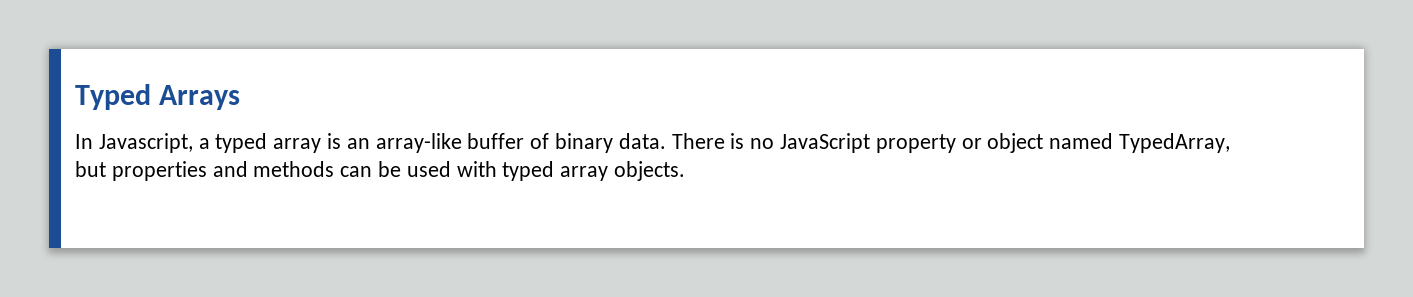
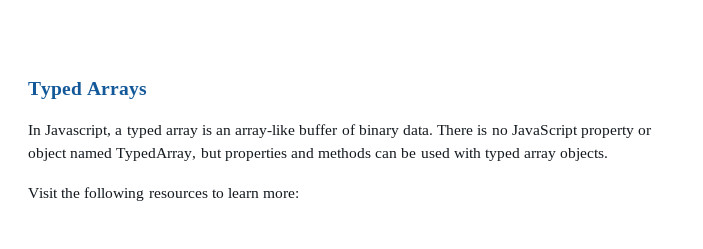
(686, 171) none -> [28,187,300,201] // Visit the following resources to learn more:

